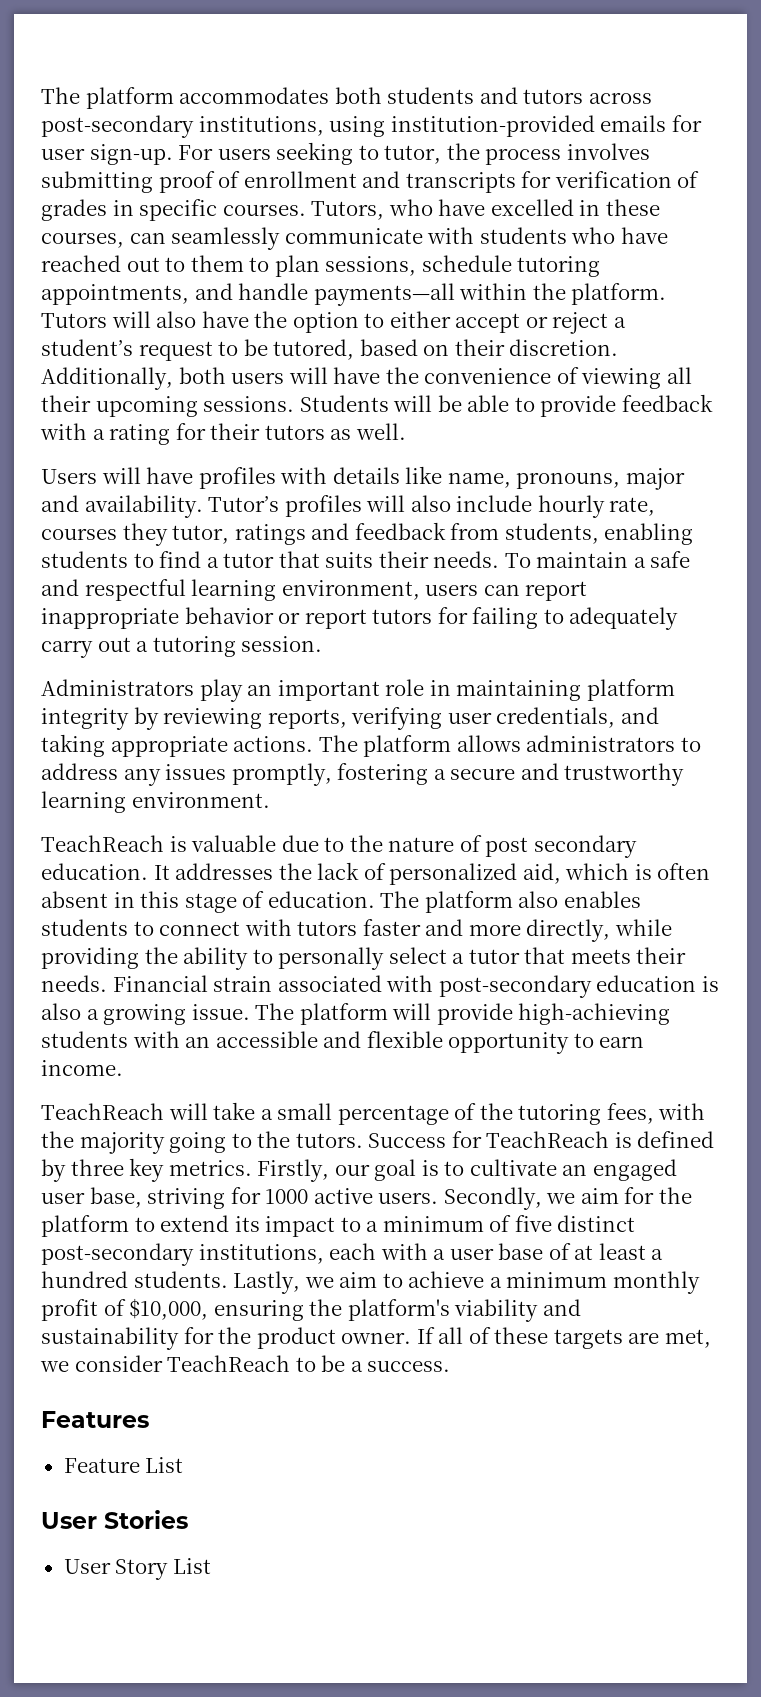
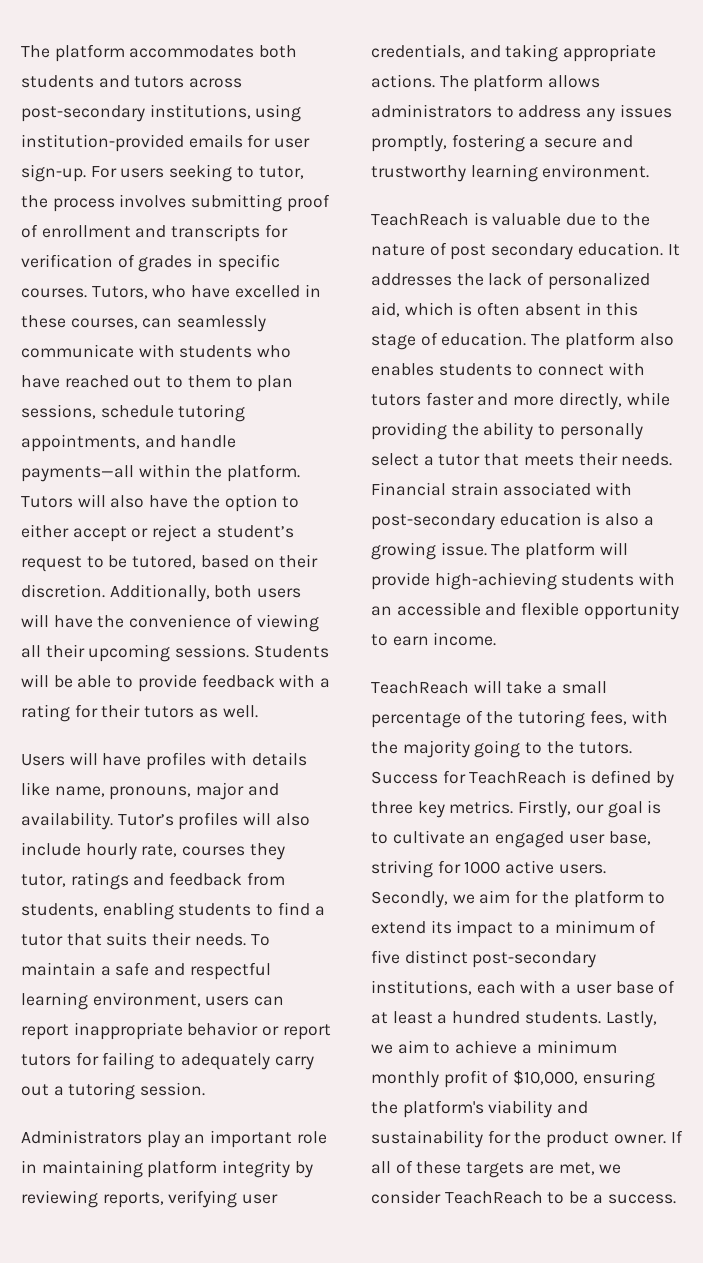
[41,1411,149,1428] [63,1457,184,1473] [41,1510,188,1529] [63,1558,211,1580] // Features // Feature List // User Stories // User Story List -> (676, 1199) none

